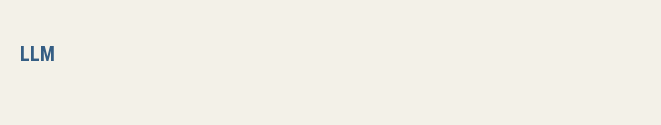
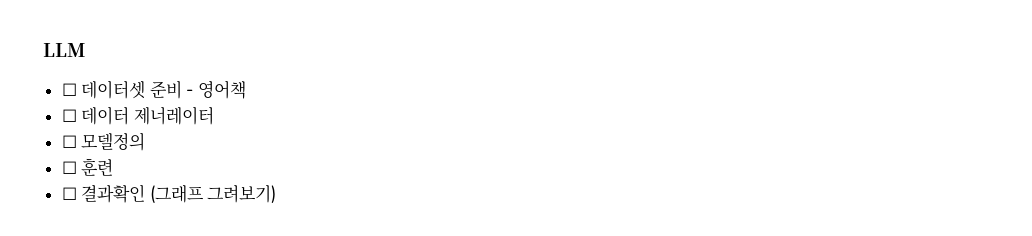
(55, 53) none -> [61,80,247,99] [61,106,214,125] [61,132,146,151] [61,158,114,176] [61,184,277,204] // ☐ 데이터셋 준비 - 영어책 // ☐ 데이터 제너레이터 // ☐ 모델정의 // ☐ 훈련 // ☐ 결과확인 (그래프 그려보기)

